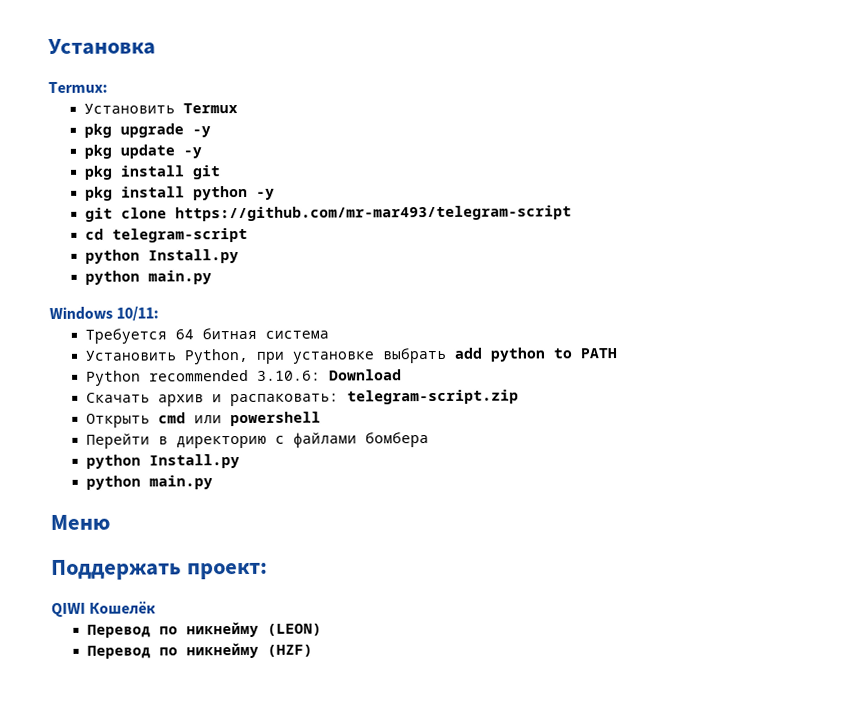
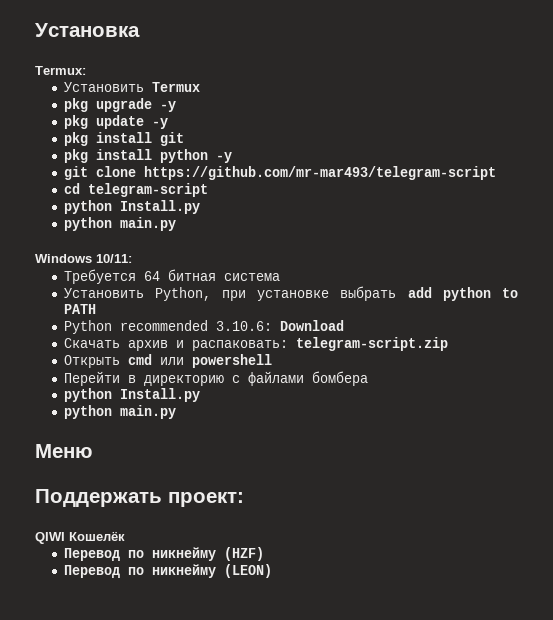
[266,623,322,636] [86,642,313,659] (LEON) // Перевод по никнейму (HZF) -> [223,547,264,561] [63,564,272,578] (HZF) // Перевод по никнейму (LEON)

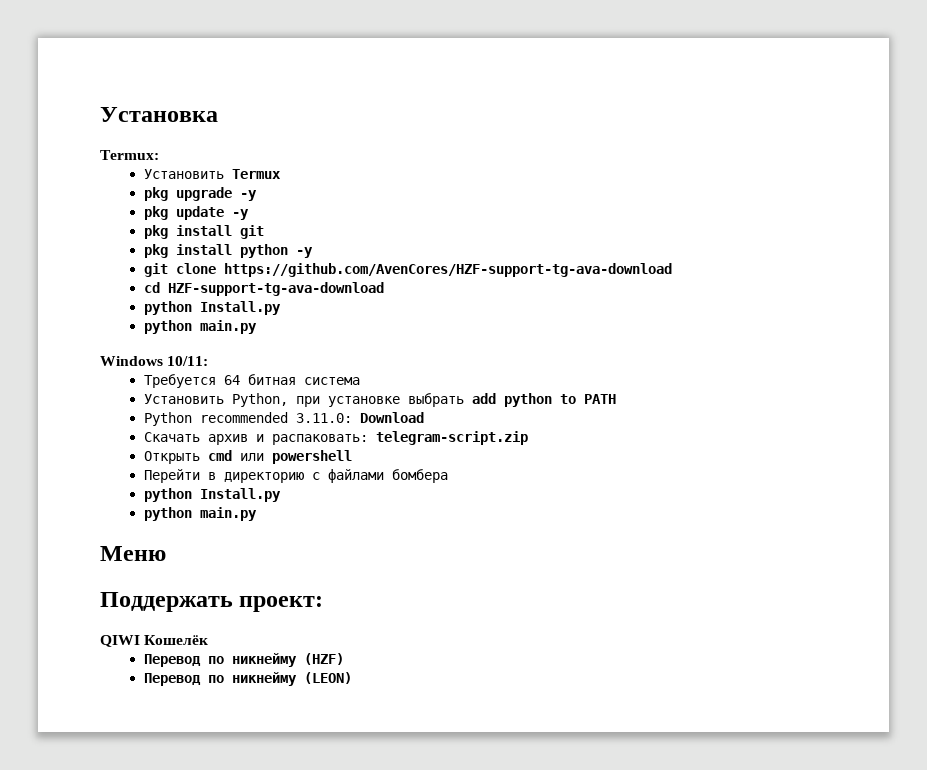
[143,166,496,180] https://github.com/mr-mar493/telegram-script -> [224,263,673,277] https://github.com/AvenCores/HZF-support-tg-ava-download
[87,183,208,197] telegram-script -> [168,282,385,296] HZF-support-tg-ava-download
[215,321,272,331] 3.10.6: -> [296,413,353,423] 3.11.0:

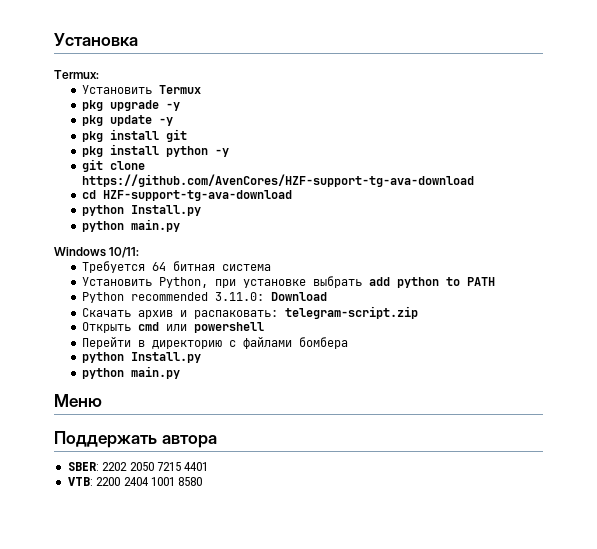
[239,596,324,612] [100,635,209,647] [144,653,345,667] [144,672,353,686] проект: // QIWI Кошелёк // Перевод по никнейму (HZF) // Перевод по никнейму (LEON) -> [161,435,217,448] [67,462,209,471] [67,477,203,486] автора // SBER: 2202 2050 7215 4401 // VTB: 2200 2404 1001 8580

